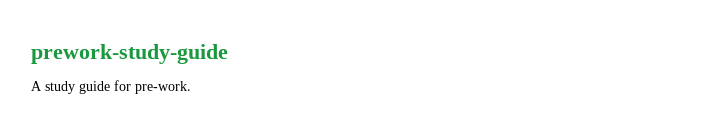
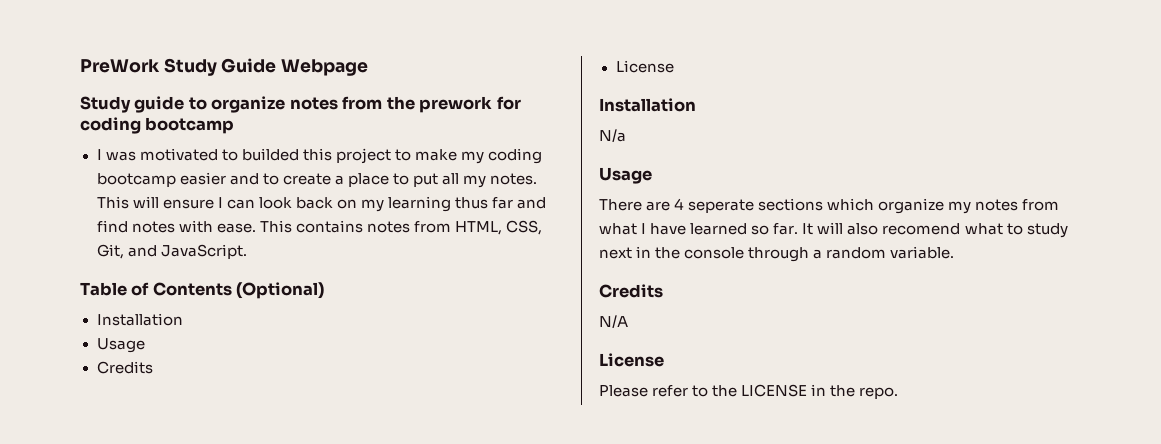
[31,44,228,64] [31,80,191,94] prework-study-guide // A study guide for pre-work. -> [80,58,369,76] [80,96,521,113] [80,117,235,134] [96,148,543,164] [96,172,538,188] [96,196,547,212] [96,220,542,235] [96,244,247,259] [80,282,325,299] [96,313,183,326] [96,338,145,353] [96,361,153,374] [615,60,674,73] [599,98,696,112] [599,129,626,142] [599,167,652,184] [599,198,1060,214] [599,222,1068,238] [599,246,955,262] [599,284,663,298] [599,315,628,328] [599,353,664,367] [599,384,899,399] PreWork Study Guide Webpage // Study guide to organize notes from the prework for coding bootcamp // I was motivated to builded this project to make my coding bootcamp easier and to create a place to put all my notes. This will ensure I can look back on my learning thus far and find notes with ease. This contains notes from HTML, CSS, Git, and JavaScript. // Table of Contents (Optional) // Installation // Usage // Credits // License // Installation // N/a // Usage // There are 4 seperate sections which organize my notes from what I have learned so far. It will also recomend what to study next in the console through a random variable. // Credits // N/A // License // Please refer to the LICENSE in the repo.

